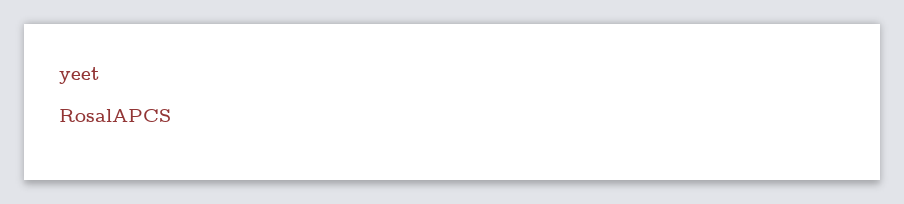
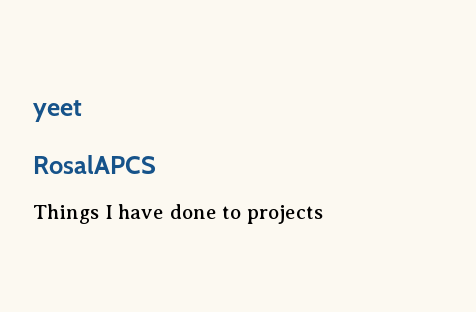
(171, 115) none -> [33,204,323,224] // Things I have done to projects

